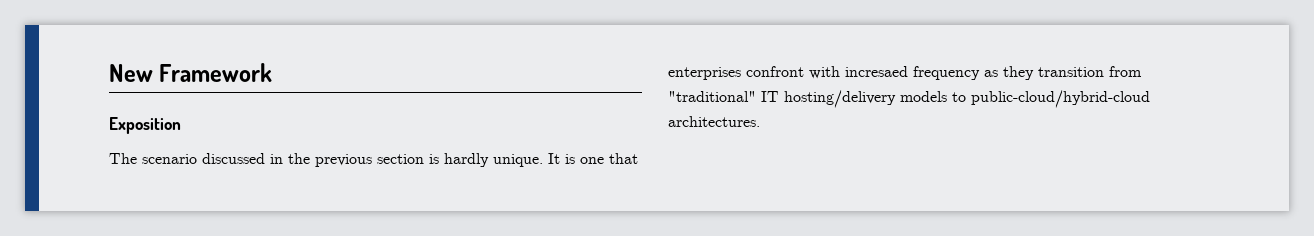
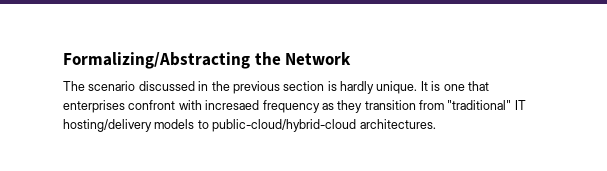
[109,63,273,82] [109,117,181,134] New Framework // Exposition -> [63,52,352,69] Formalizing/Abstracting the Network

